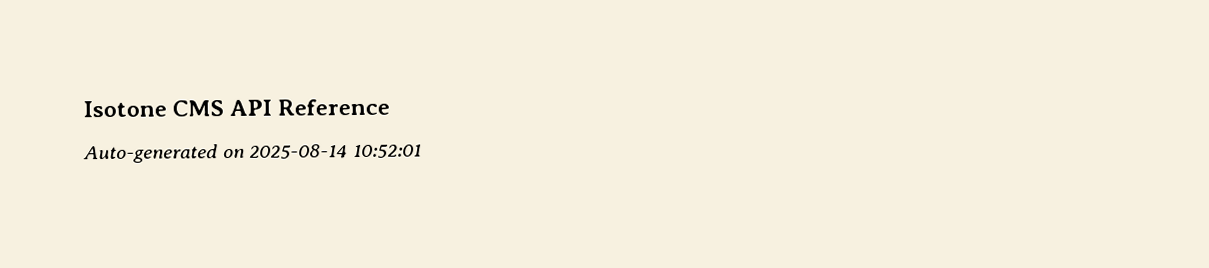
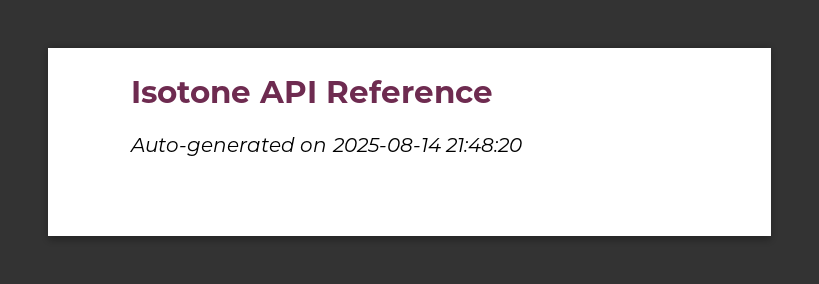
[172,100,225,117] CMS -> (251, 92) none
[352,144,422,159] 10:52:01 -> [445,138,523,152] 21:48:20

